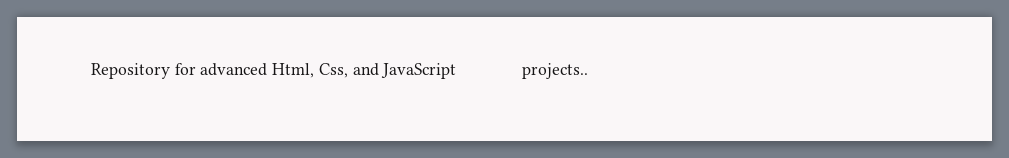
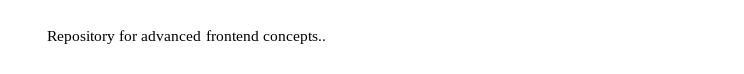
[272,63,588,79] Html, Css, and JavaScript projects.. -> [205,30,326,44] frontend concepts..

